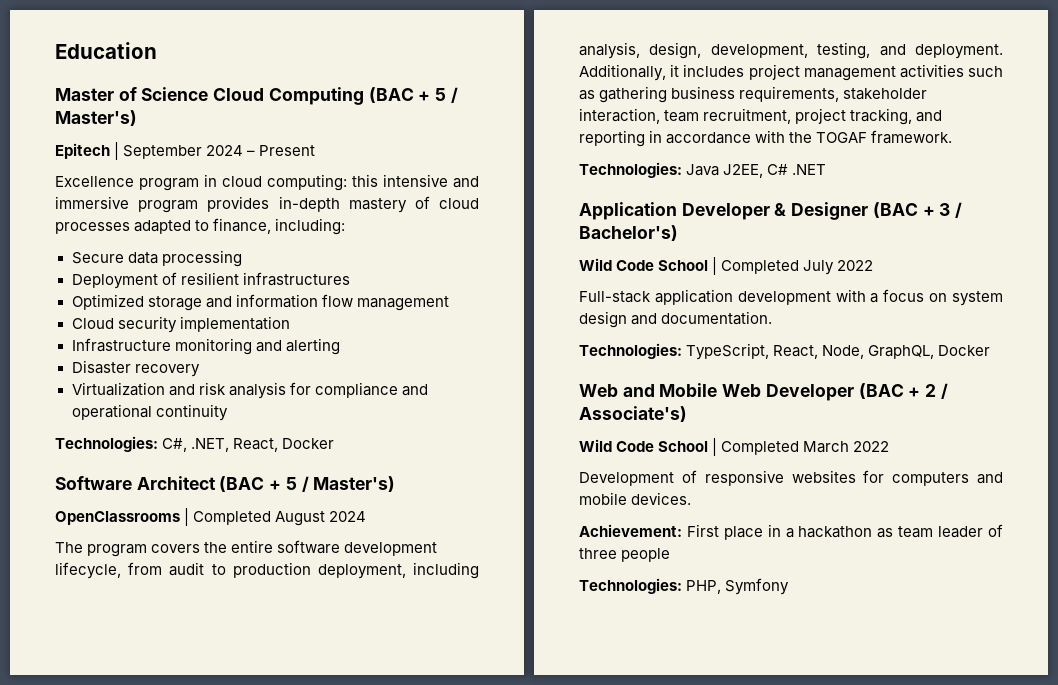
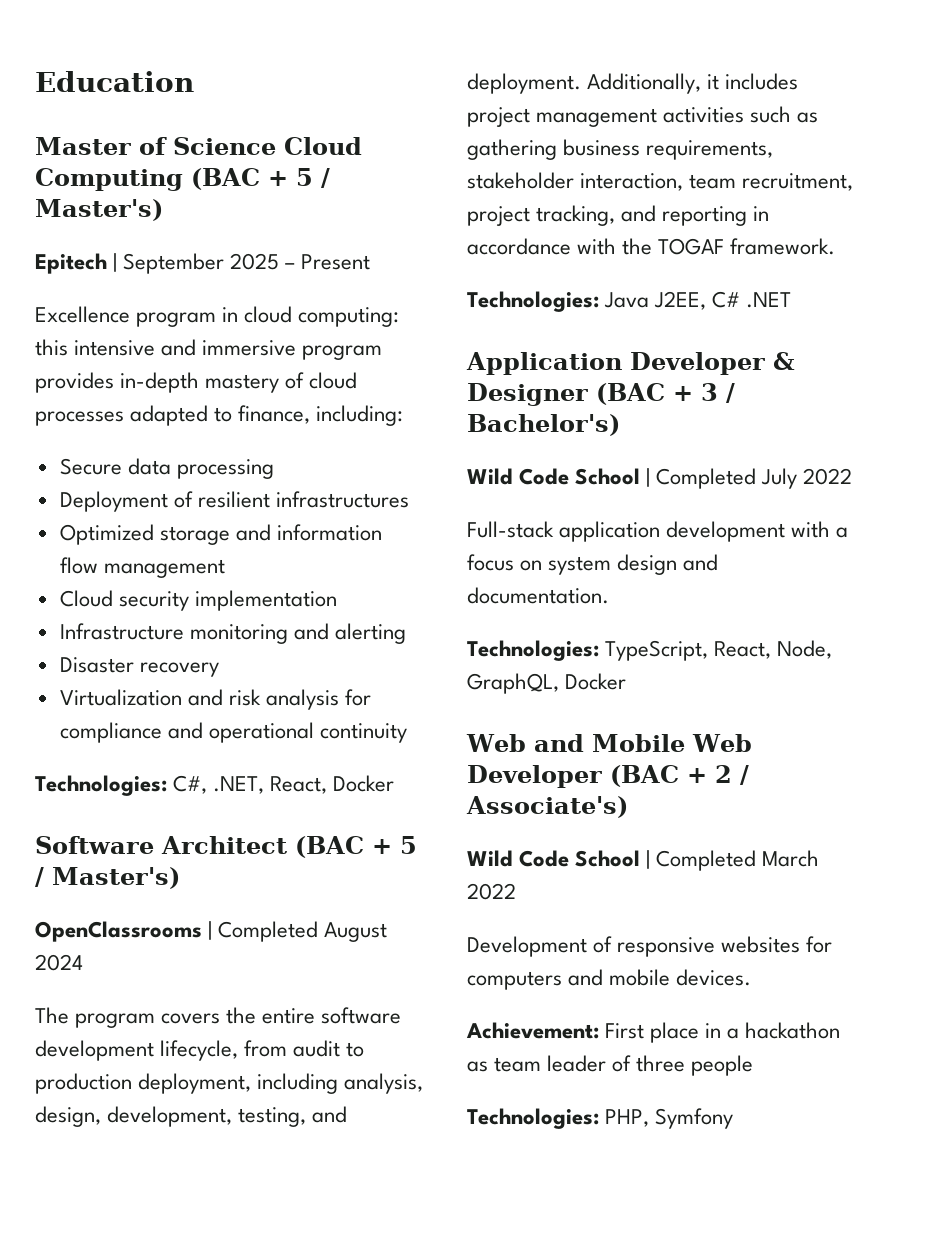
[206,145,244,156] 2024 -> [230,253,280,270] 2025

